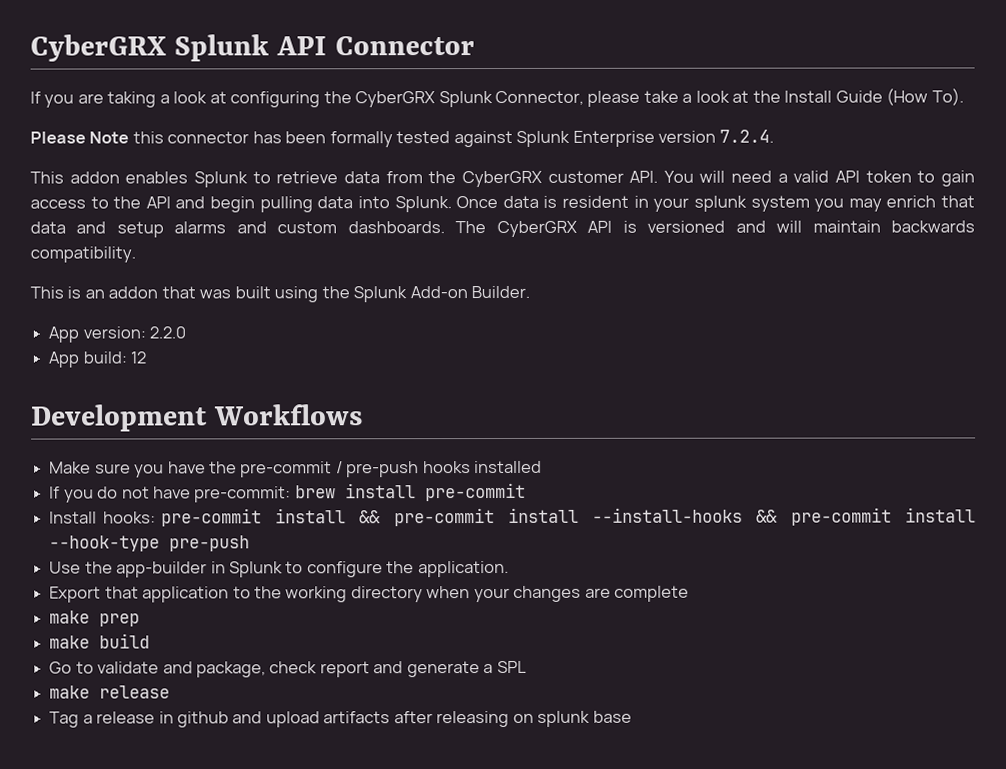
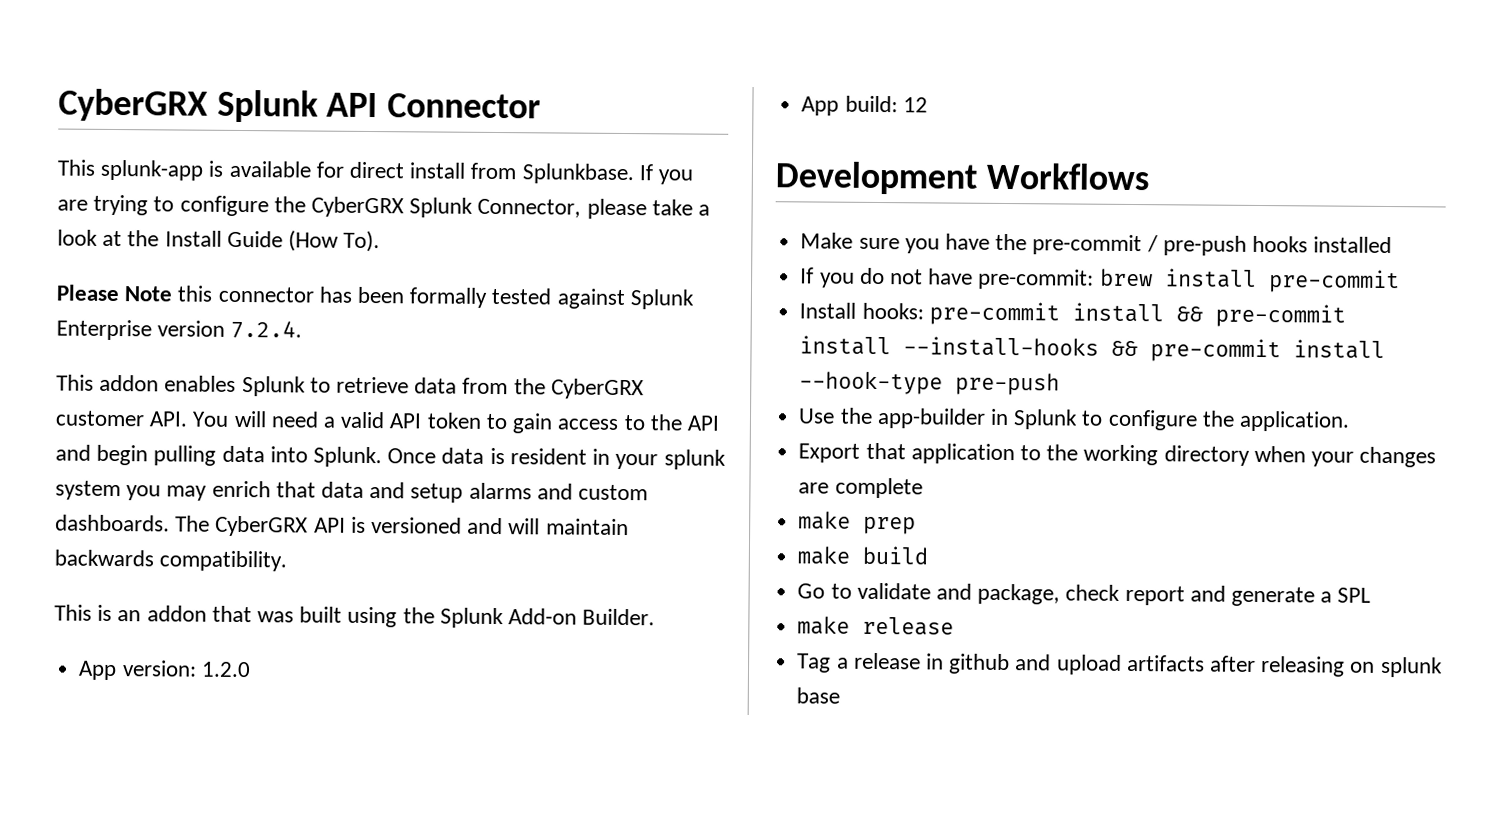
[30,91,321,108] If you are taking a look at configuring -> [57,159,694,185] [57,194,269,217] This splunk-app is available for direct install from Splunkbase. If you are trying to configure
[149,326,187,339] 2.2.0 -> [200,661,251,678] 1.2.0

